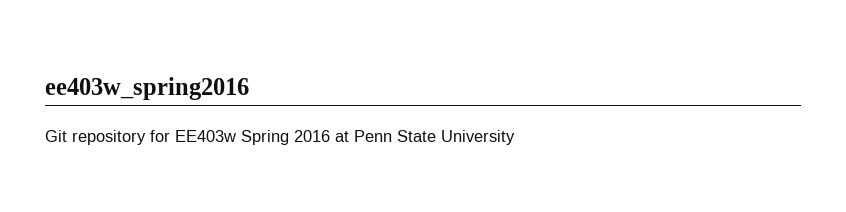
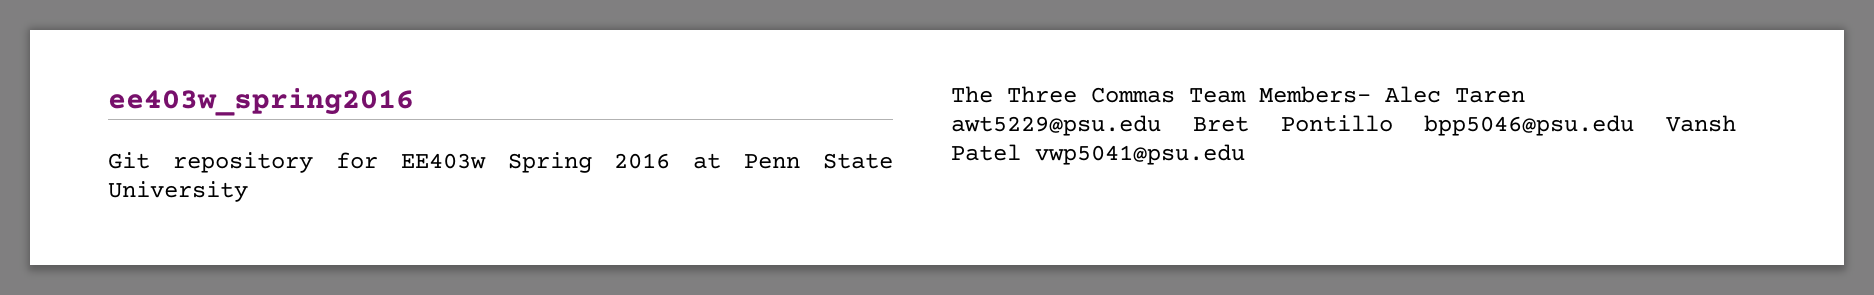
(515, 137) none -> [951,86,1525,103] [951,115,1736,136] [951,144,1245,165] // The Three Commas Team Members- Alec Taren awt5229@psu.edu Bret Pontillo bpp5046@psu.edu Vansh Patel vwp5041@psu.edu

